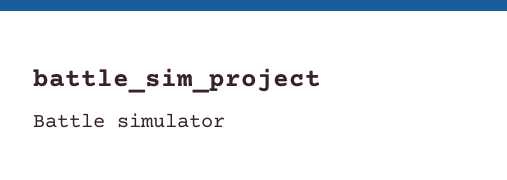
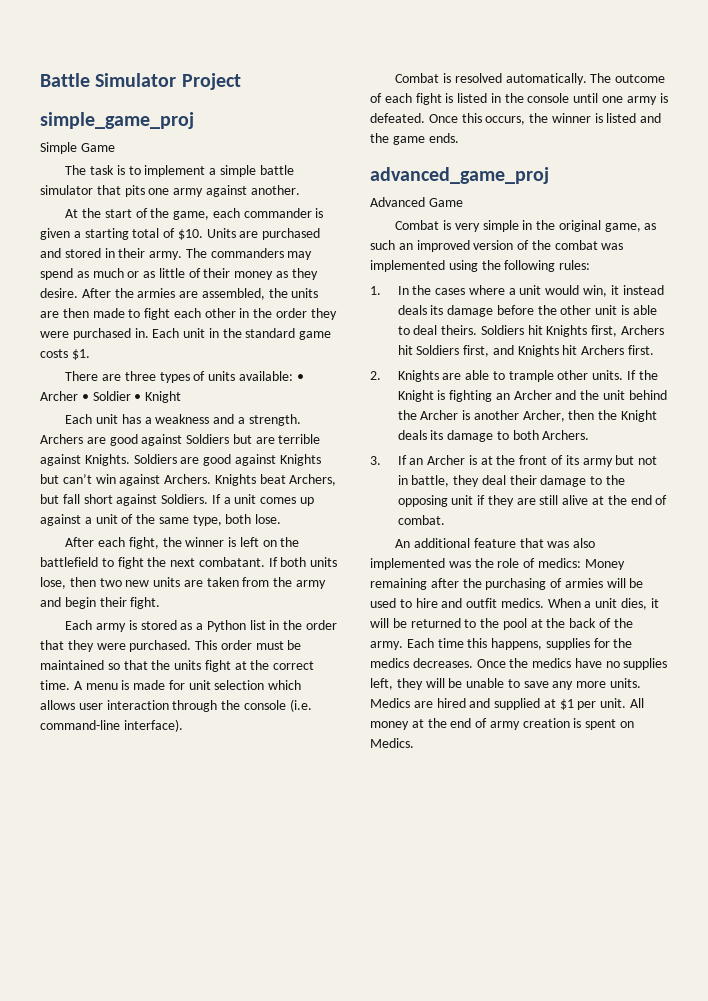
[33,68,321,93] [33,113,225,128] battle_sim_project // Battle simulator -> [40,73,241,90] [40,112,194,129] [40,142,115,154] [65,165,294,177] [40,185,300,197] [65,208,324,220] [40,228,321,240] [40,248,313,260] [40,268,318,280] [40,288,319,300] [40,308,337,320] [40,328,332,340] [40,349,90,360] [65,371,304,383] [40,391,182,403] [65,414,301,426] [40,434,321,446] [40,454,321,466] [40,474,337,486] [40,494,315,506] [40,514,282,526] [65,537,300,549] [40,557,338,569] [40,577,327,589] [40,597,161,609] [65,620,337,632] [40,640,302,652] [40,660,315,672] [40,680,302,690] [40,699,312,712] [40,719,183,732] [395,73,666,85] [370,93,668,105] [370,113,662,125] [370,133,459,145] [370,167,549,184] [370,197,463,207] [395,220,657,232] [370,240,624,252] [370,260,591,272] [370,285,664,297] [397,305,657,317] [397,325,664,337] [397,345,654,357] [370,370,658,382] [397,390,667,402] [397,410,657,422] [397,430,590,442] [370,455,658,467] [397,475,625,487] [397,495,668,507] [397,515,445,525] [395,538,596,548] [370,558,625,570] [370,578,644,590] [370,598,659,610] [370,618,633,630] [370,638,633,650] [370,658,668,670] [370,678,642,690] [370,698,645,710] [370,718,635,730] [370,738,414,748] Battle Simulator Project // simple_game_proj // Simple Game // The task is to implement a simple battle simulator that pits one army against another. // At the start of the game, each commander is given a starting total of $10. Units are purchased and stored in their army. The commanders may spend as much or as little of their money as they desire. After the armies are assembled, the units are then made to fight each other in the order they were purchased in. Each unit in the standard game costs $1. // There are three types of units available: • Archer • Soldier • Knight // Each unit has a weakness and a strength. Archers are good against Soldiers but are terrible against Knights. Soldiers are good against Knights but can’t win against Archers. Knights beat Archers, but fall short against Soldiers. If a unit comes up against a unit of the same type, both lose. // After each fight, the winner is left on the battlefield to fight the next combatant. If both units lose, then two new units are taken from the army and begin their fight. // Each army is stored as a Python list in the order that they were purchased. This order must be maintained so that the units fight at the correct time. A menu is made for unit selection which allows user interaction through the console (i.e. command-line interface). // Combat is resolved automatically. The outcome of each fight is listed in the console until one army is defeated. Once this occurs, the winner is listed and the game ends. // advanced_game_proj // Advanced Game // Combat is very simple in the original game, as such an improved version of the combat was implemented using the following rules: // 1. In the cases where a unit would win, it instead deals its damage before the other unit is able to deal theirs. Soldiers hit Knights first, Archers hit Soldiers first, and Knights hit Archers first. // 2. Knights are able to trample other units. If the Knight is fighting an Archer and the unit behind the Archer is another Archer, then the Knight deals its damage to both Archers. // 3. If an Archer is at the front of its army but not in battle, they deal their damage to the opposing unit if they are still alive at the end of combat. // An additional feature that was also implemented was the role of medics: Money remaining after the purchasing of armies will be used to hire and outfit medics. When a unit dies, it will be returned to the pool at the back of the army. Each time this happens, supplies for the medics decreases. Once the medics have no supplies left, they will be unable to save any more units. Medics are hired and supplied at $1 per unit. All money at the end of army creation is spent on Medics.

